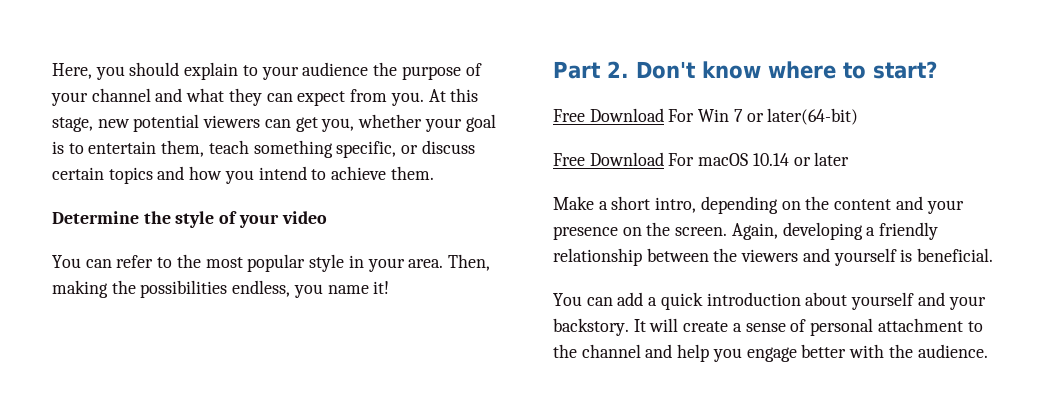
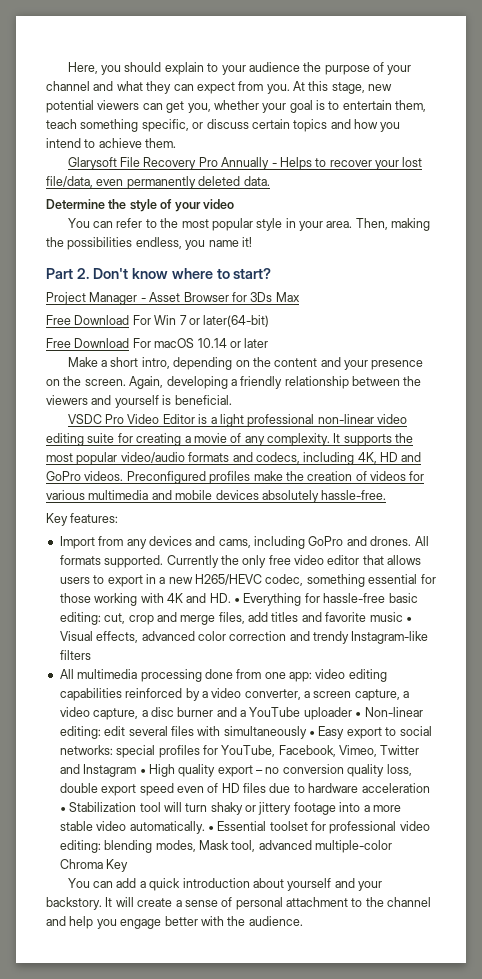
(434, 173) none -> [67,157,423,170] [46,176,270,189] // Glarysoft File Recovery Pro Annually - Helps to recover your lost file/data, even permanently deleted data.
(937, 70) none -> [46,292,300,305] // Project Manager - Asset Browser for 3Ds Max
(994, 255) none -> [67,414,408,427] [46,433,414,446] [46,452,422,465] [46,471,425,484] [46,490,387,503] [46,513,119,526] [59,536,429,549] [59,555,422,568] [59,574,436,587] [59,593,418,606] [59,612,412,625] [59,631,429,644] [59,650,91,660] [59,669,387,682] [59,688,410,701] [59,707,423,720] [59,726,432,739] [59,745,420,758] [59,764,412,777] [59,783,430,796] [59,802,401,815] [59,821,430,834] [59,840,392,853] [59,859,129,872] // VSDC Pro Video Editor is a light professional non-linear video editing suite for creating a movie of any complexity. It supports the most popular video/audio formats and codecs, including 4K, HD and GoPro videos. Preconfigured profiles make the creation of videos for various multimedia and mobile devices absolutely hassle-free. // Key features: // Import from any devices and cams, including GoPro and drones. All formats supported. Сurrently the only free video editor that allows users to export in a new H265/HEVC codec, something essential for those working with 4K and HD. • Everything for hassle-free basic editing: cut, crop and merge files, add titles and favorite music • Visual effects, advanced color correction and trendy Instagram-like filters // All multimedia processing done from one app: video editing capabilities reinforced by a video converter, a screen capture, a video capture, a disc burner and a YouTube uploader • Non-linear editing: edit several files with simultaneously • Easy export to social networks: special profiles for YouTube, Facebook, Vimeo, Twitter and Instagram • High quality export – no conversion quality loss, double export speed even of HD files due to hardware acceleration • Stabilization tool will turn shaky or jittery footage into a more stable video automatically. • Essential toolset for professional video editing: blending modes, Mask tool, advanced multiple-color Chroma Key

